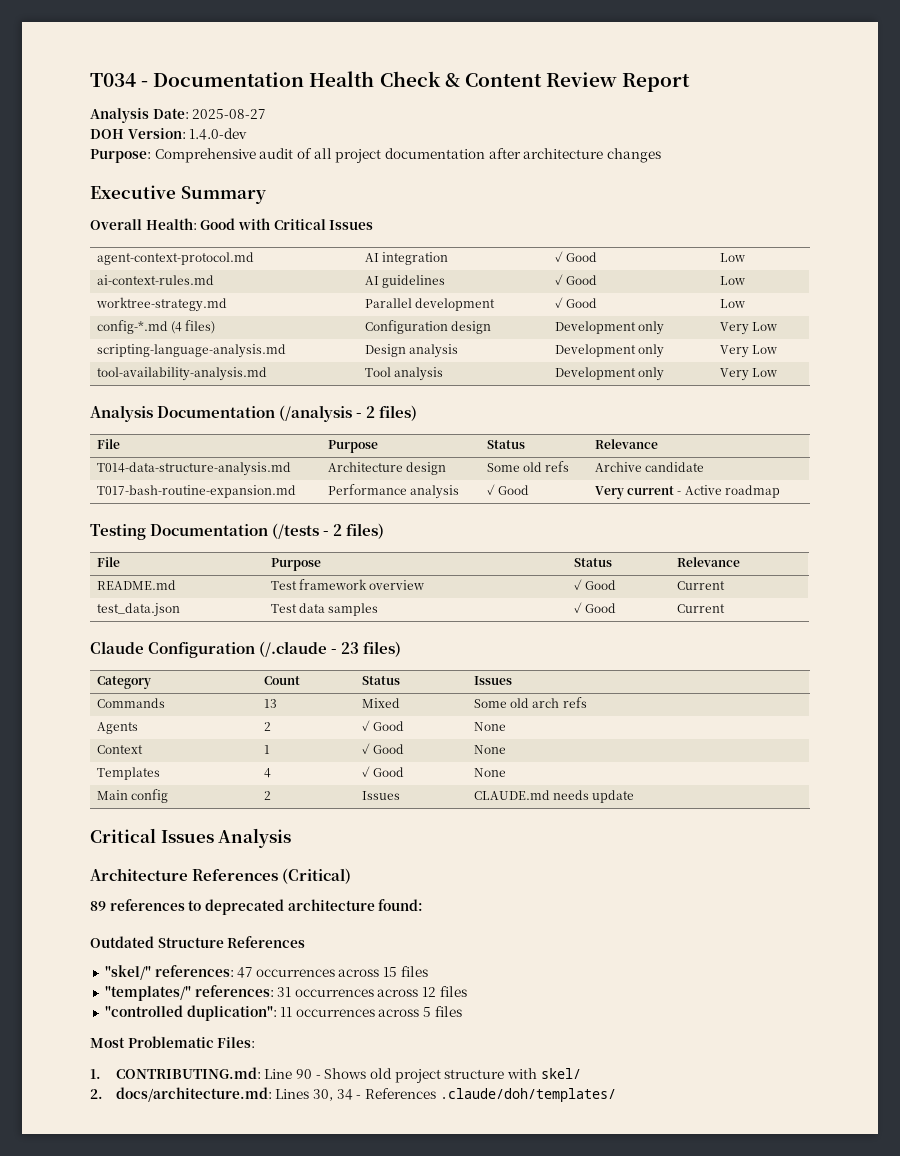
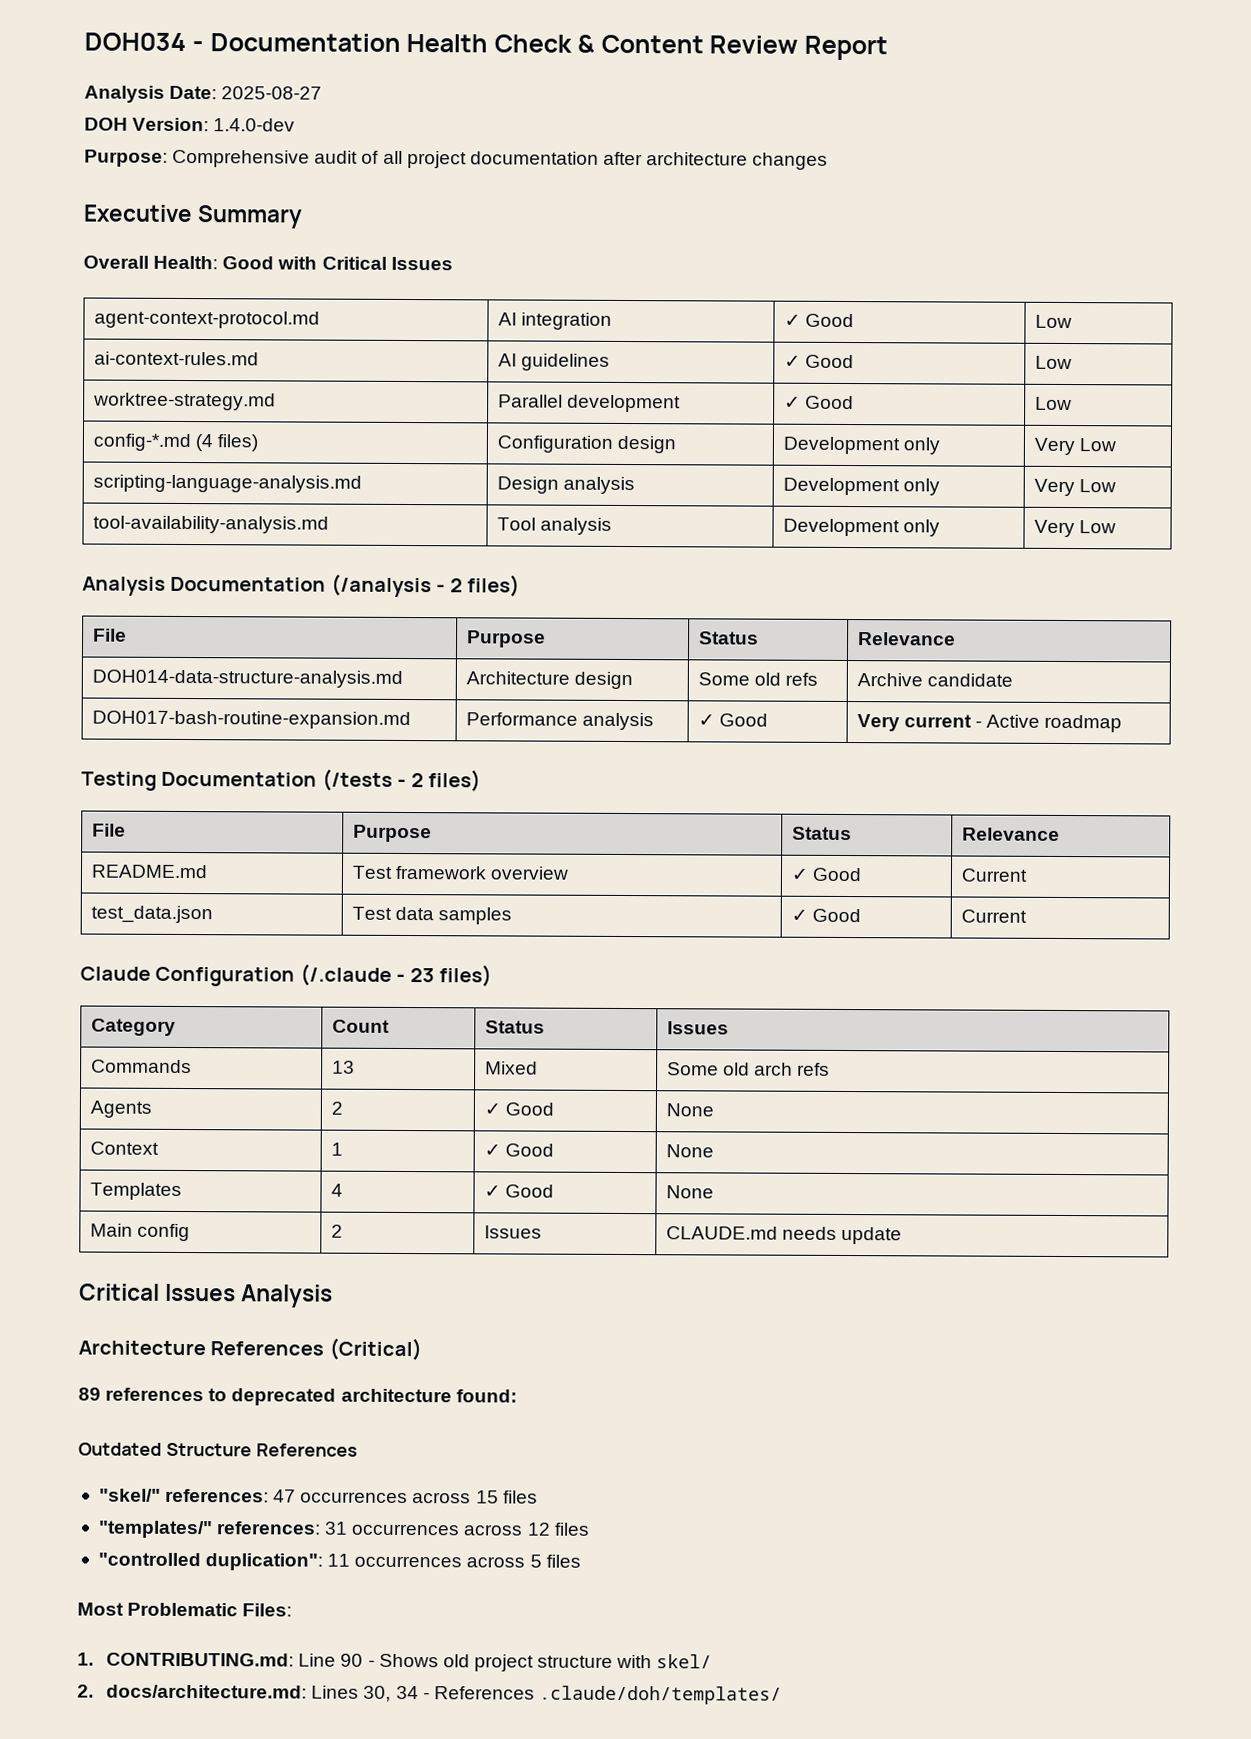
[90,73,136,87] T034 -> [84,32,186,51] DOH034
[96,462,291,476] T014-data-structure-analysis.md -> [91,669,403,688] DOH014-data-structure-analysis.md
[96,485,296,498] T017-bash-routine-expansion.md -> [91,710,411,730] DOH017-bash-routine-expansion.md

